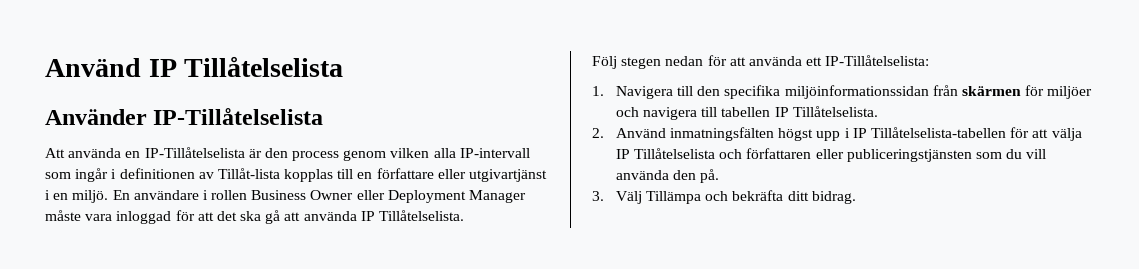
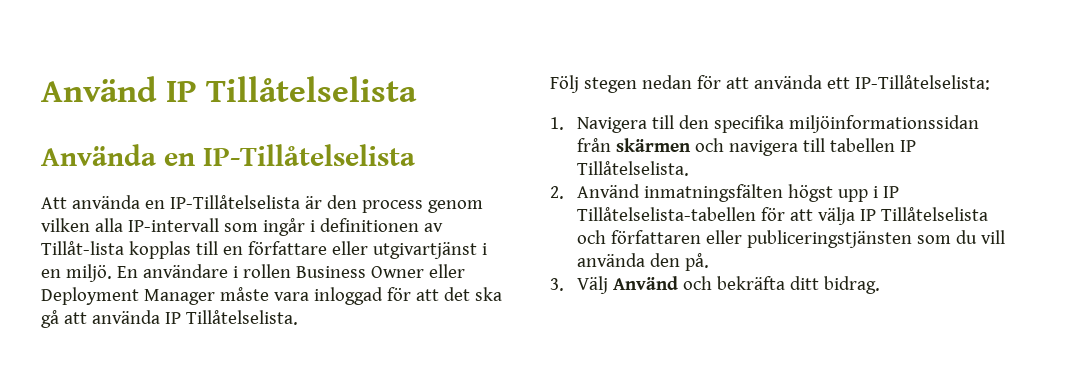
[45,109,147,125] Använder -> [41,144,195,166] Använda en
[1025,85,1093,99] för miljöer -> (691, 145) none
[646,191,702,204] Tillämpa -> [612,276,678,290] Använd

